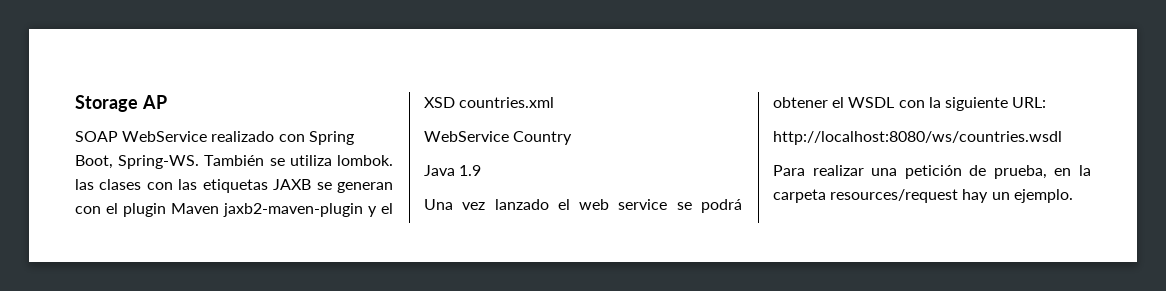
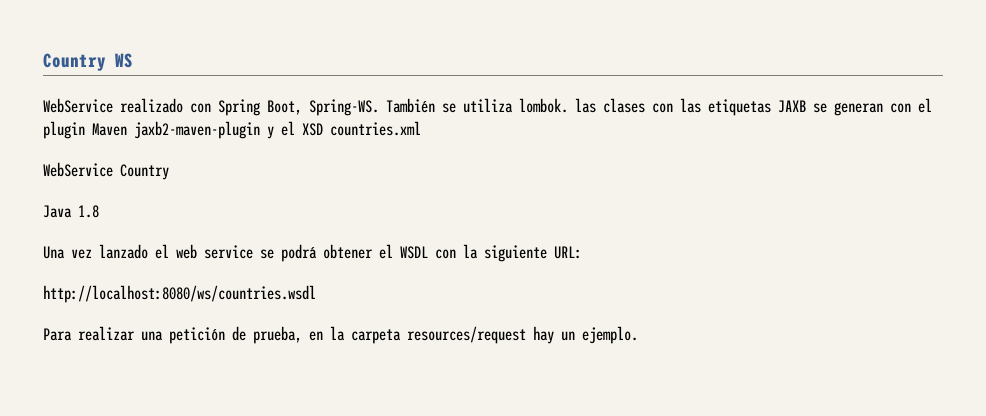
[75,95,167,112] [75,131,118,142] Storage AP // SOAP -> [43,53,133,71] Country WS //
[459,165,482,176] 1.9 -> [78,205,99,218] 1.8

